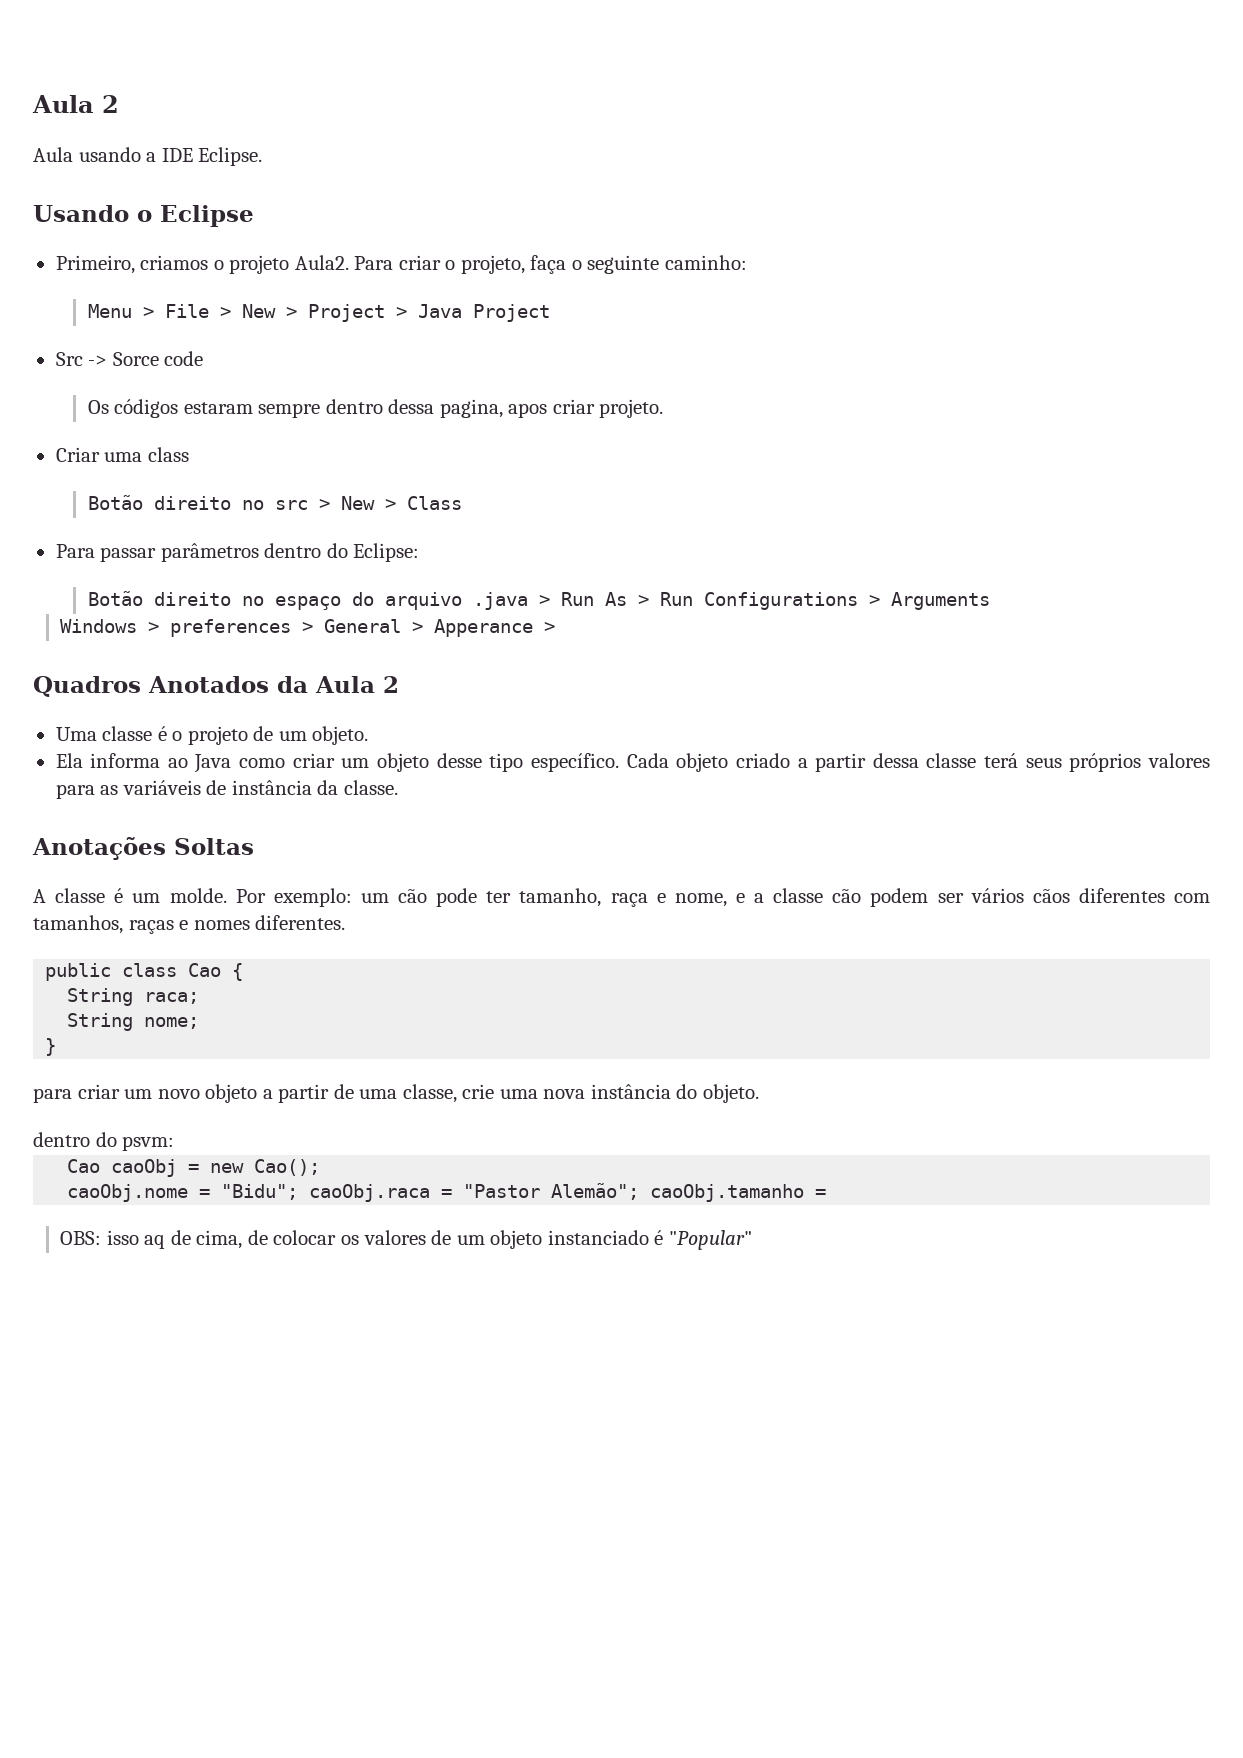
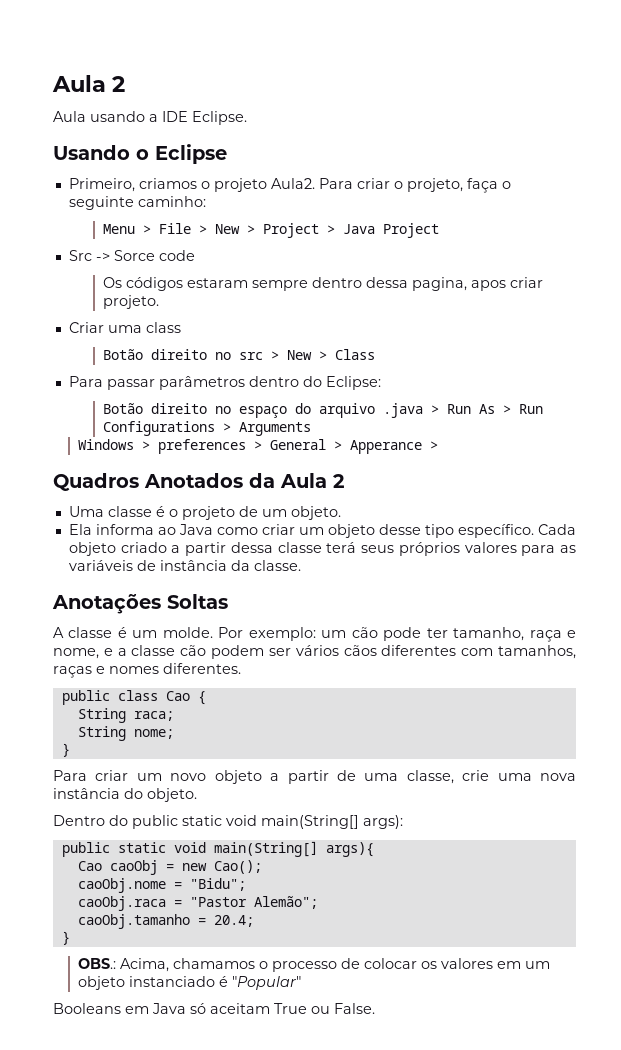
[33,1088,72,1103] para -> [53,770,87,781] Para
[33,1132,175,1151] dentro do psvm: -> [53,815,403,829] [61,841,374,857] Dentro do public static void main(String[] args): // public static void main(String[] args){
(299, 1192) none -> (246, 884) //
(640, 1191) none -> (318, 902) //
[60,1230,243,1249] // OBS: isso aq de cima, -> [213,915,254,927] [61,931,70,945] [77,958,337,972] 20.4; // } // OBS.: Acima, chamamos o processo
[431,1230,452,1245] de -> [496,961,521,969] em
(752, 1240) none -> [53,1003,375,1014] // Booleans em Java só aceitam True ou False.

